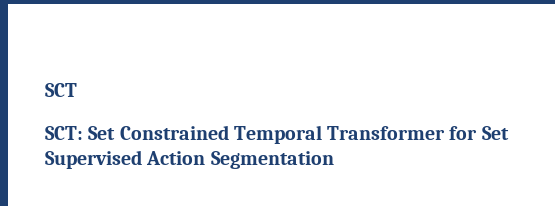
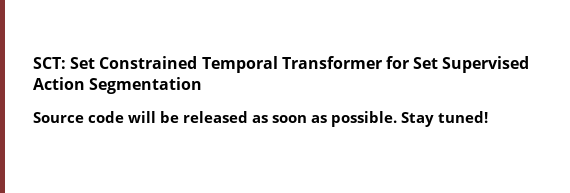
[45,83,77,97] SCT // -> (33, 63) none
(334, 160) none -> [33,111,488,127] // Source code will be released as soon as possible. Stay tuned!

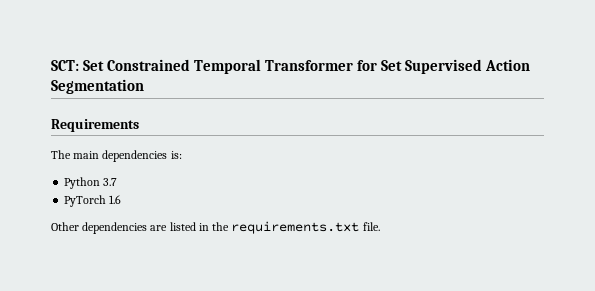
[33,111,488,127] Source code will be released as soon as possible. Stay tuned! -> [51,119,139,132] [51,150,182,162] [64,177,118,189] [64,195,122,207] [51,221,380,234] Requirements // The main dependencies is: // Python 3.7 // PyTorch 1.6 // Other dependencies are listed in the requirements.txt file.

